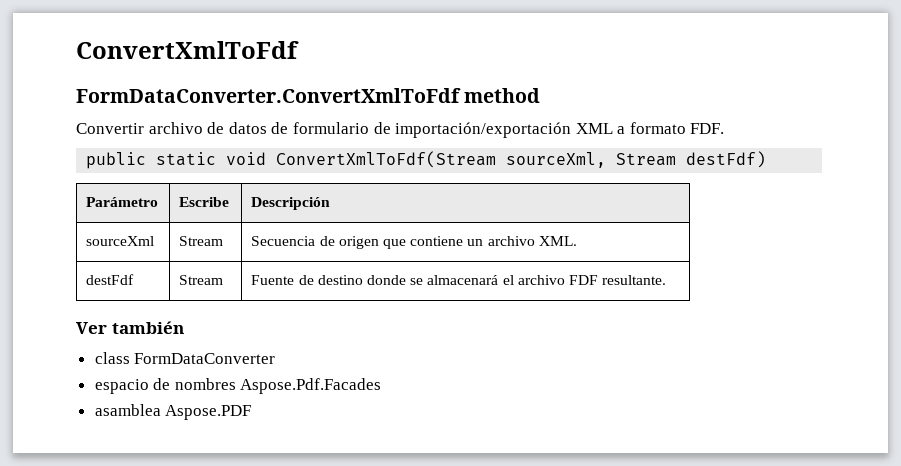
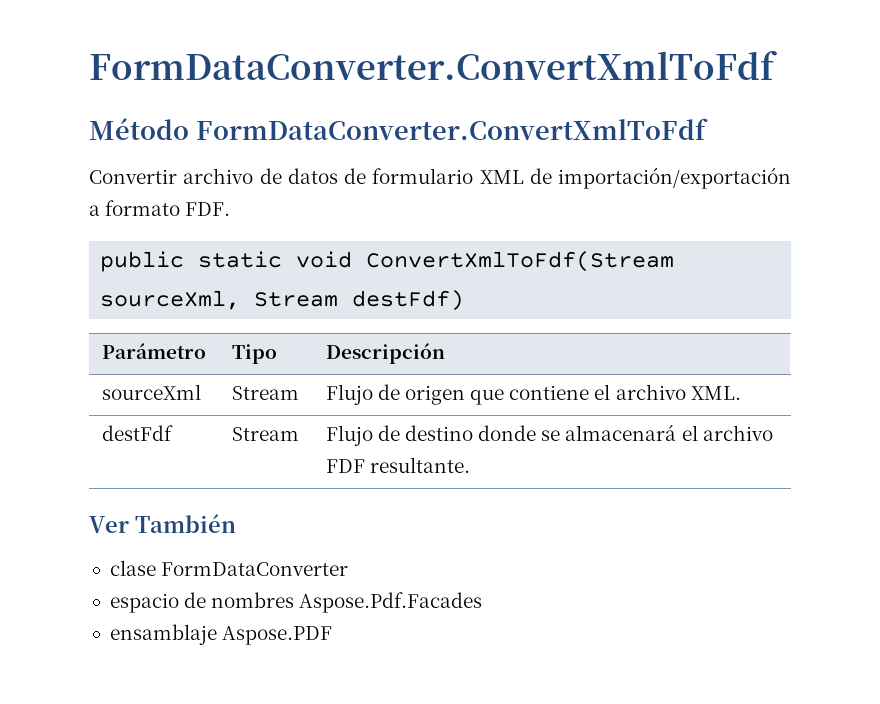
[76,41,299,59] [76,88,541,103] ConvertXmlToFdf // FormDataConverter.ConvertXmlToFdf method -> [89,51,777,80] [89,118,708,140] FormDataConverter.ConvertXmlToFdf // Método FormDataConverter.ConvertXmlToFdf
(369, 128) none -> [479,170,524,184] XML
[575,123,613,134] XML -> (791, 178) none
[179,197,230,207] Escribe -> [231,344,277,364] Tipo
[251,236,316,246] Secuencia -> [325,384,373,405] Flujo
[467,239,484,246] un -> [594,384,611,400] el
[251,275,295,285] Fuente -> [325,425,373,446] Flujo
[111,321,184,334] [94,352,130,364] también // class -> [135,514,236,533] [109,560,156,576] También // clase
[94,404,161,416] asamblea -> [109,624,217,645] ensamblaje

